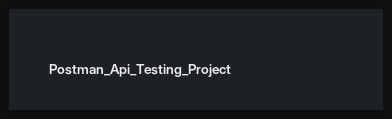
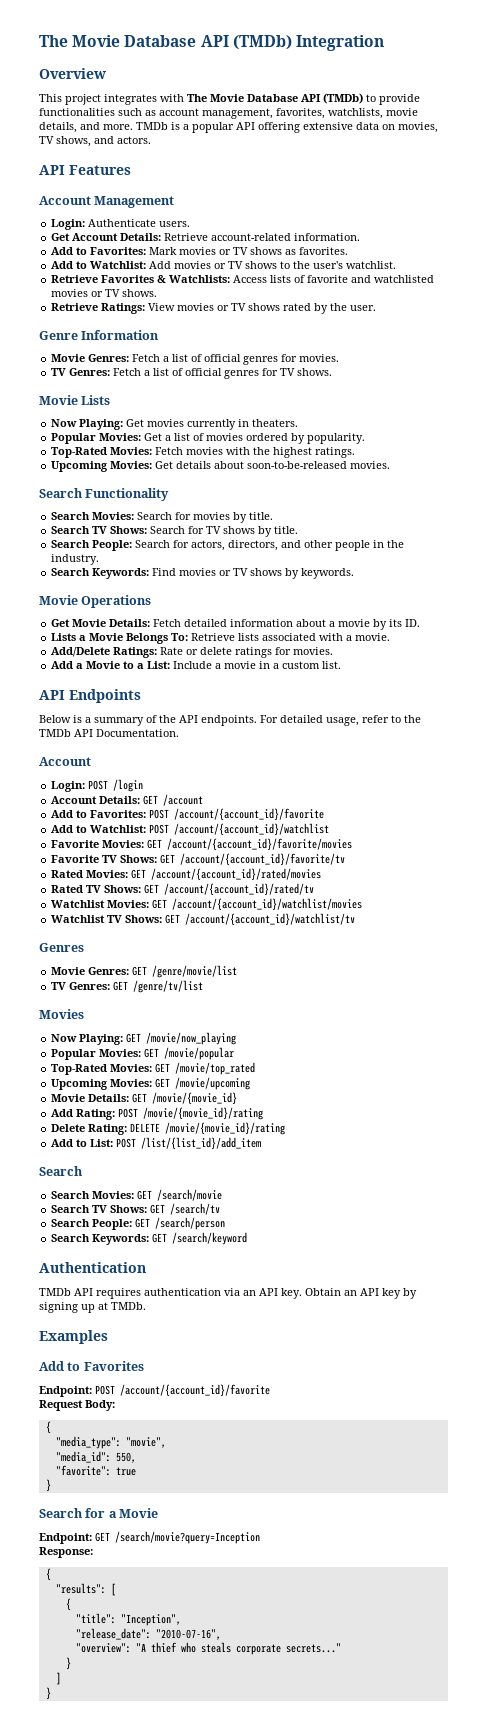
[49,64,231,77] Postman_Api_Testing_Project -> [39,35,384,51] [39,68,106,79] [39,93,420,105] [39,108,418,119] [39,122,438,133] [39,136,151,147] [39,165,131,175] [39,196,175,208] [51,219,191,230] [51,233,361,241] [51,247,349,255] [51,261,397,269] [51,275,435,283] [51,289,158,297] [51,303,377,314] [39,330,160,340] [51,354,340,365] [51,368,333,379] [39,395,111,405] [51,419,299,430] [51,433,366,444] [51,447,356,458] [51,461,391,472] [39,488,170,501] [51,512,274,523] [51,526,299,537] [51,540,405,551] [51,554,100,565] [51,568,355,579] [39,595,152,608] [51,619,421,630] [51,633,391,644] [51,647,334,658] [51,661,342,669] [39,689,141,703] [39,715,421,726] [39,729,179,737] [39,757,91,766] [51,779,144,792] [51,794,204,806] [51,808,325,821] [51,823,330,836] [51,838,353,851] [51,853,346,866] [51,868,322,881] [51,883,315,896] [51,898,363,911] [51,913,356,926] [39,943,84,952] [51,965,238,978] [51,980,204,993] [39,1009,84,1019] [51,1032,237,1045] [51,1047,235,1060] [51,1062,256,1075] [51,1077,251,1090] [51,1092,238,1105] [51,1107,264,1120] [51,1122,286,1135] [51,1137,262,1150] [39,1166,83,1176] [51,1189,223,1201] [51,1203,221,1215] [51,1217,226,1230] [51,1232,248,1245] [39,1262,146,1273] [39,1288,417,1299] [39,1302,146,1313] [39,1330,108,1344] [39,1361,144,1371] [39,1384,270,1397] [39,1400,115,1411] [45,1421,51,1434] [55,1436,166,1449] [55,1451,136,1463] [55,1465,136,1476] [45,1479,51,1492] [39,1508,159,1518] [39,1531,260,1544] [39,1547,93,1558] [45,1568,51,1581] [55,1583,116,1596] [65,1598,71,1611] [75,1613,181,1626] [75,1628,221,1640] [75,1642,341,1655] [65,1657,71,1670] [55,1672,61,1685] [45,1687,51,1700] The Movie Database API (TMDb) Integration // Overview // This project integrates with The Movie Database API (TMDb) to provide functionalities such as account management, favorites, watchlists, movie details, and more. TMDb is a popular API offering extensive data on movies, TV shows, and actors. // API Features // Account Management // Login: Authenticate users. // Get Account Details: Retrieve account-related information. // Add to Favorites: Mark movies or TV shows as favorites. // Add to Watchlist: Add movies or TV shows to the user's watchlist. // Retrieve Favorites & Watchlists: Access lists of favorite and watchlisted movies or TV shows. // Retrieve Ratings: View movies or TV shows rated by the user. // Genre Information // Movie Genres: Fetch a list of official genres for movies. // TV Genres: Fetch a list of official genres for TV shows. // Movie Lists // Now Playing: Get movies currently in theaters. // Popular Movies: Get a list of movies ordered by popularity. // Top-Rated Movies: Fetch movies with the highest ratings. // Upcoming Movies: Get details about soon-to-be-released movies. // Search Functionality // Search Movies: Search for movies by title. // Search TV Shows: Search for TV shows by title. // Search People: Search for actors, directors, and other people in the industry. // Search Keywords: Find movies or TV shows by keywords. // Movie Operations // Get Movie Details: Fetch detailed information about a movie by its ID. // Lists a Movie Belongs To: Retrieve lists associated with a movie. // Add/Delete Ratings: Rate or delete ratings for movies. // Add a Movie to a List: Include a movie in a custom list. // API Endpoints // Below is a summary of the API endpoints. For detailed usage, refer to the TMDb API Documentation. // Account // Login: POST /login // Account Details: GET /account // Add to Favorites: POST /account/{account_id}/favorite // Add to Watchlist: POST /account/{account_id}/watchlist // Favorite Movies: GET /account/{account_id}/favorite/movies // Favorite TV Shows: GET /account/{account_id}/favorite/tv // Rated Movies: GET /account/{account_id}/rated/movies // Rated TV Shows: GET /account/{account_id}/rated/tv // Watchlist Movies: GET /account/{account_id}/watchlist/movies // Watchlist TV Shows: GET /account/{account_id}/watchlist/tv // Genres // Movie Genres: GET /genre/movie/list // TV Genres: GET /genre/tv/list // Movies // Now Playing: GET /movie/now_playing // Popular Movies: GET /movie/popular // Top-Rated Movies: GET /movie/top_rated // Upcoming Movies: GET /movie/upcoming // Movie Details: GET /movie/{movie_id} // Add Rating: POST /movie/{movie_id}/rating // Delete Rating: DELETE /movie/{movie_id}/rating // Add to List: POST /list/{list_id}/add_item // Search // Search Movies: GET /search/movie // Search TV Shows: GET /search/tv // Search People: GET /search/person // Search Keywords: GET /search/keyword // Authentication // TMDb API requires authentication via an API key. Obtain an API key by signing up at TMDb. // Examples // Add to Favorites // Endpoint: POST /account/{account_id}/favorite // Request Body: // { // "media_type": "movie", // "media_id": 550, // "favorite": true // } // Search for a Movie // Endpoint: GET /search/movie?query=Inception // Response: // { // "results": [ // { // "title": "Inception", // "release_date": "2010-07-16", // "overview": "A thief who steals corporate secrets..." // } // ] // }

